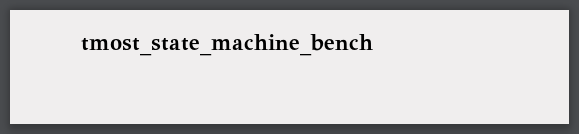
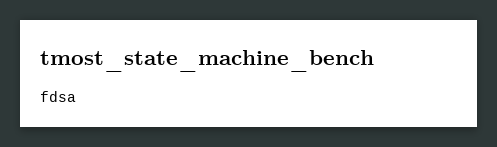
(373, 45) none -> [40,91,76,102] // fdsa

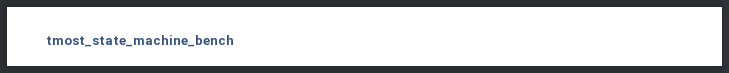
[40,91,76,102] // fdsa -> (234, 41) none

